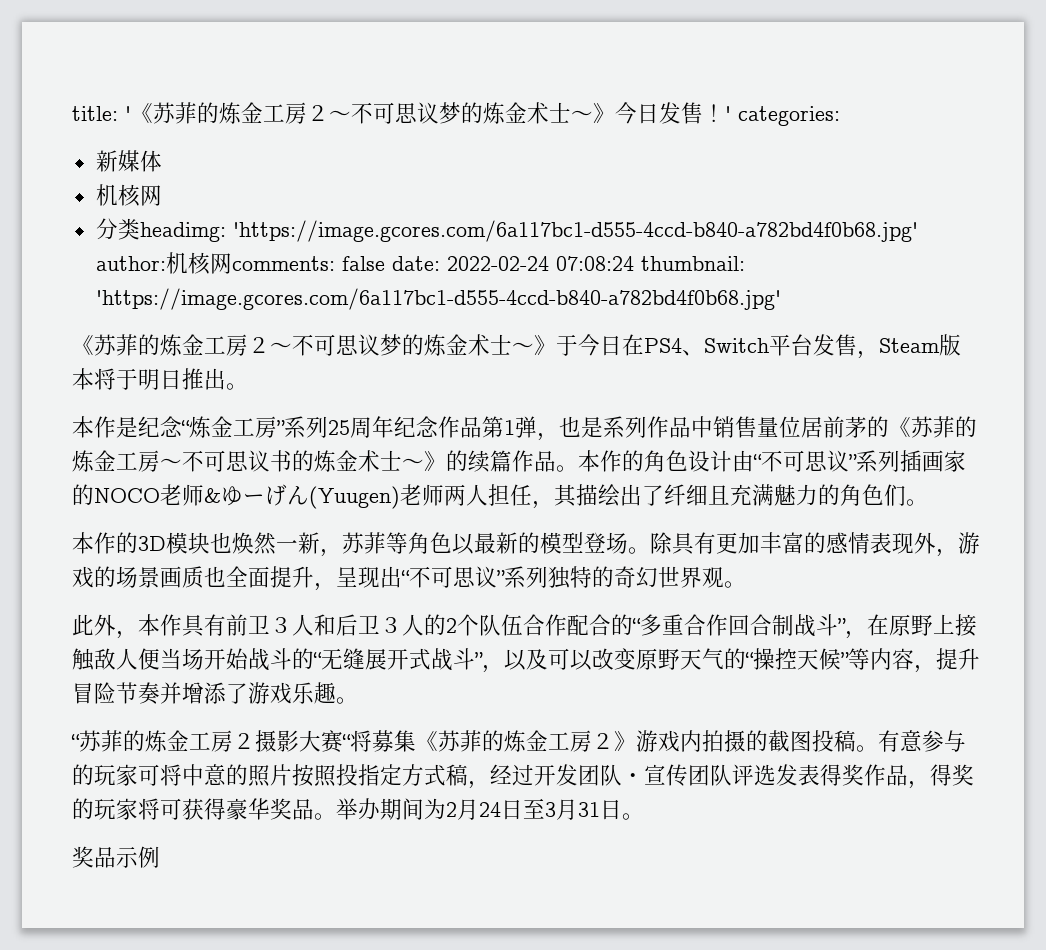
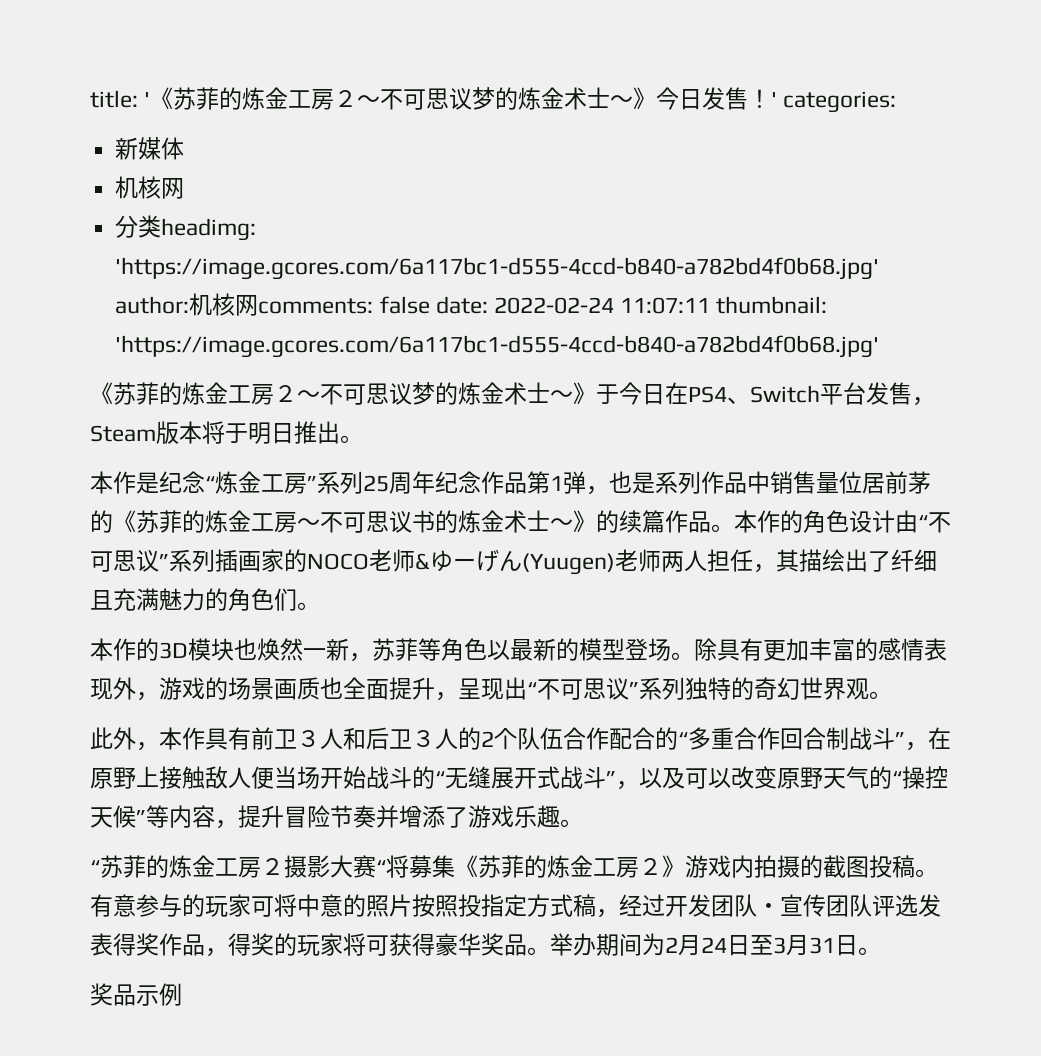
[555,256,634,271] 07:08:24 -> [620,297,711,314] 11:07:11

